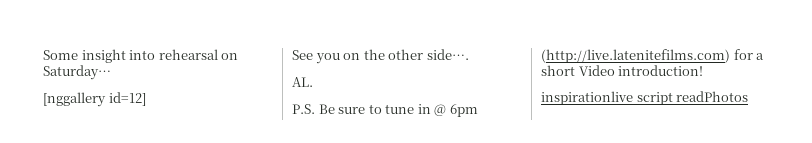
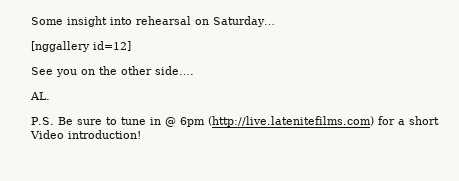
[541,91,749,105] // inspirationlive script readPhotos -> (141, 134) none

